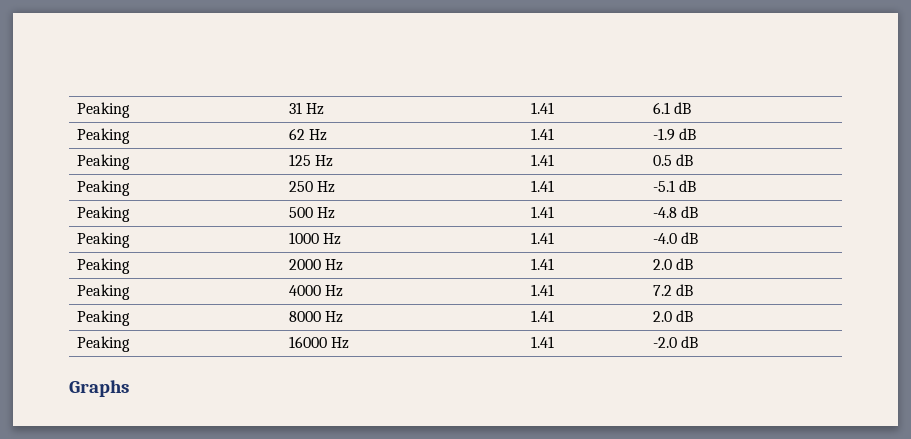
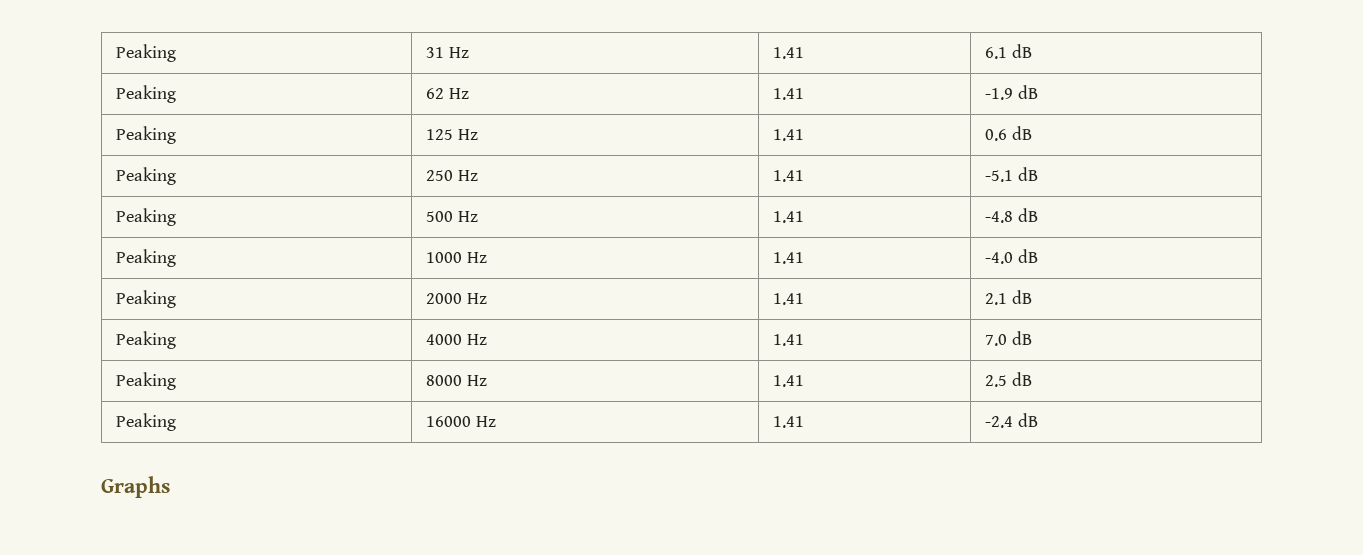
[652,155,672,166] 0.5 -> [985,129,1008,141] 0.6
[652,259,672,270] 2.0 -> [985,293,1008,305] 2.1
[652,285,672,296] 7.2 -> [985,334,1008,346] 7.0
[652,311,672,322] 2.0 -> [985,375,1008,387] 2.5
[652,337,677,348] -2.0 -> [985,416,1014,428] -2.4

